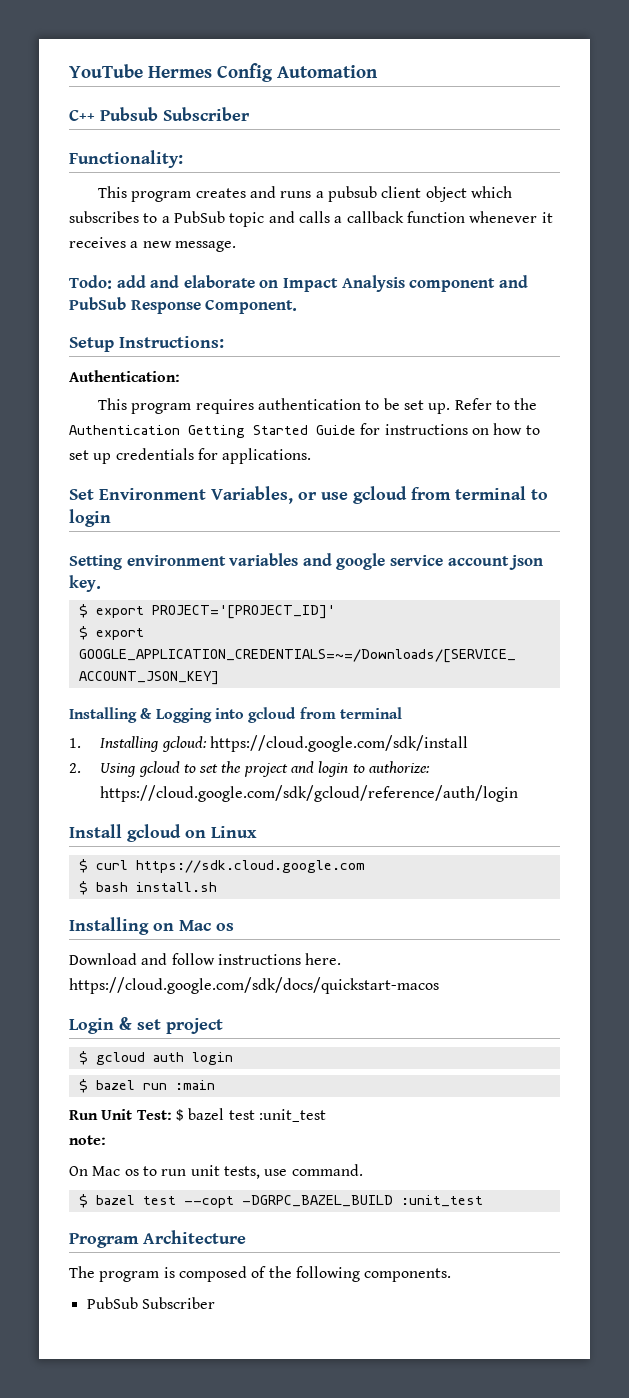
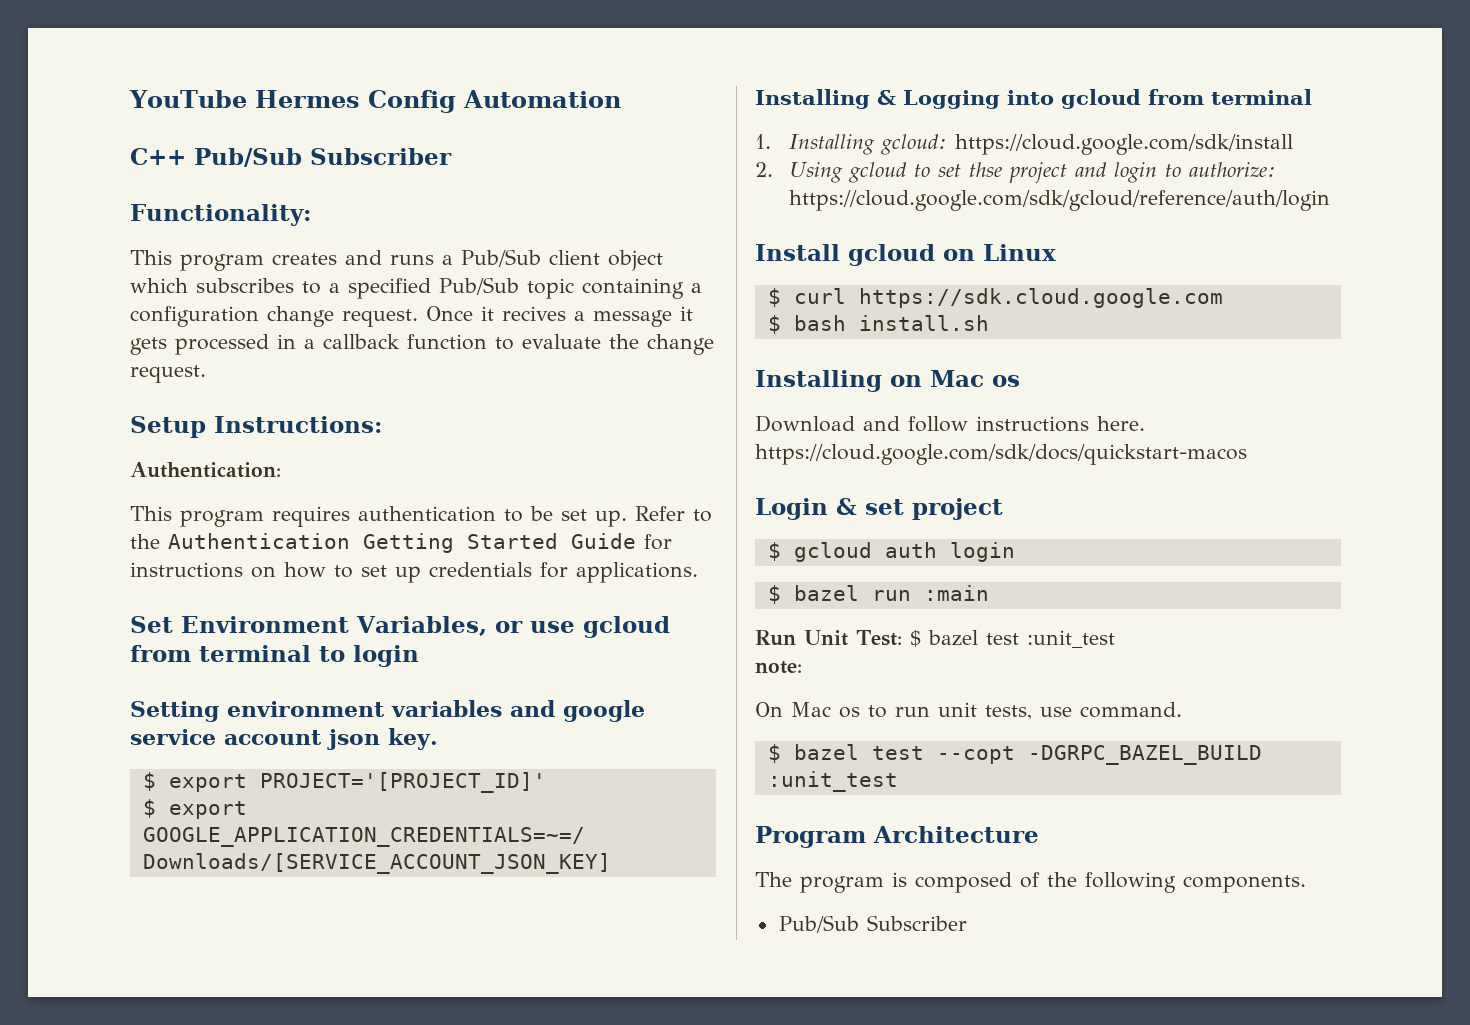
[100,107,158,121] Pubsub -> [194,148,302,167] Pub/Sub
[327,186,377,202] pubsub -> [461,249,541,267] Pub/Sub
[173,211,553,227] [69,237,236,252] [69,275,528,292] [69,297,298,314] PubSub topic and calls a callback function whenever it receives a new message. // Todo: add and elaborate on Impact Analysis component and PubSub Response Component. -> [348,277,702,299] [130,306,693,327] [130,334,714,355] [130,365,206,383] specified Pub/Sub topic containing a configuration change request. Once it recives a message it gets processed in a callback function to evaluate the change request.
[221,761,242,773] the -> [969,162,1003,177] thse
[86,1297,138,1309] PubSub -> [778,915,859,933] Pub/Sub

